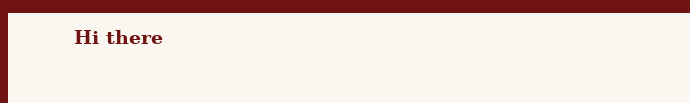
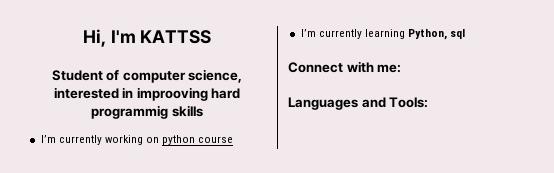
[74,30,163,44] Hi there -> [82,29,212,47] [51,69,243,83] [53,87,241,101] [91,105,203,119] [40,135,234,145] [300,29,466,40] [288,61,402,73] [288,97,429,110] Hi, I'm KATTSS // Student of computer science, interested in improoving hard programmig skills // I’m currently working on python course // I’m currently learning Python, sql // Connect with me: // Languages and Tools:

